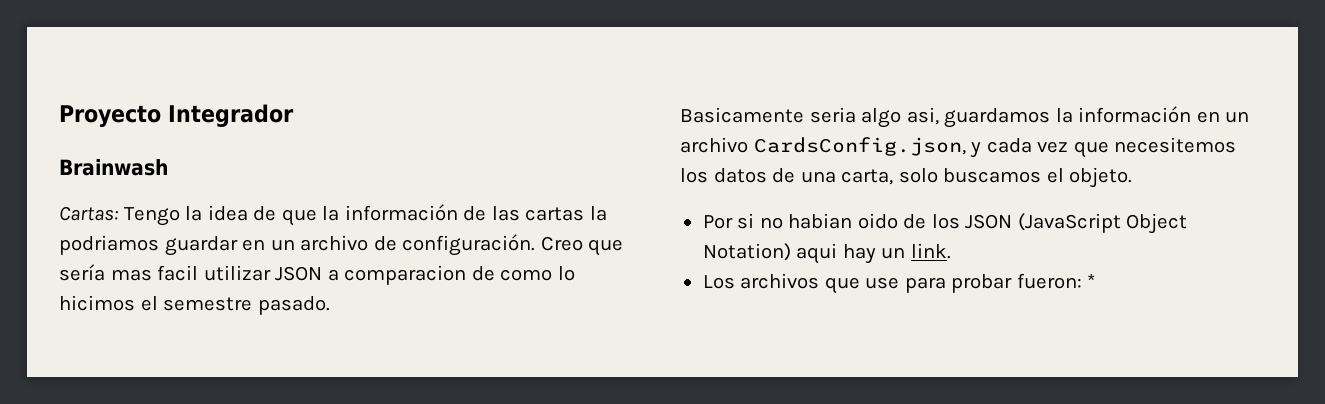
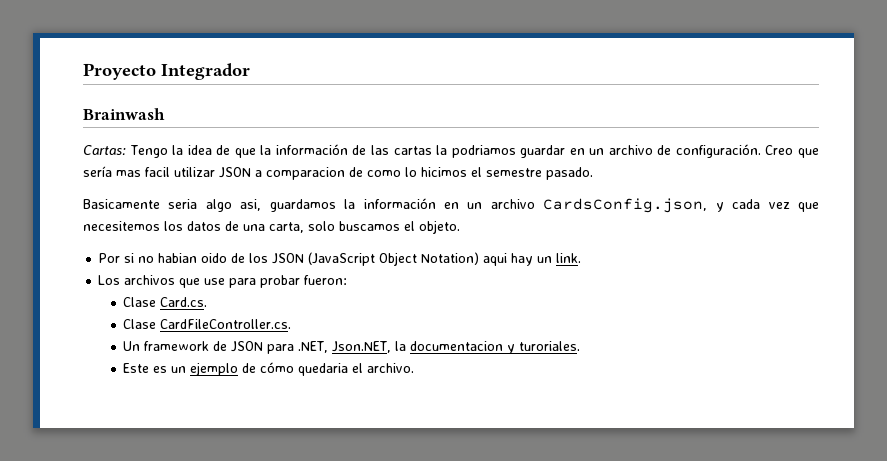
[1087,273,1096,288] * -> [123,297,208,307] [123,319,292,329] [123,341,581,354] [123,362,415,376] // Clase Card.cs. // Clase CardFileController.cs. // Un framework de JSON para .NET, Json.NET, la documentacion y turoriales. // Este es un ejemplo de cómo quedaria el archivo.

